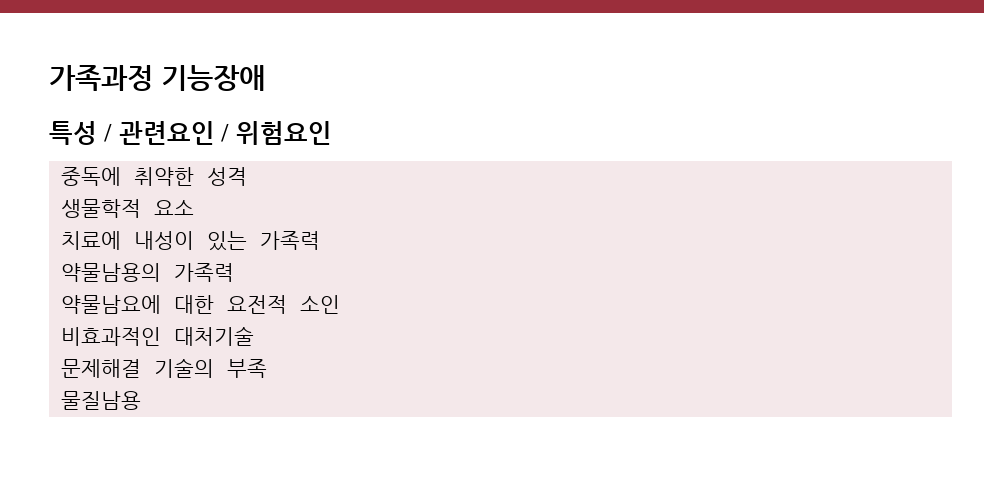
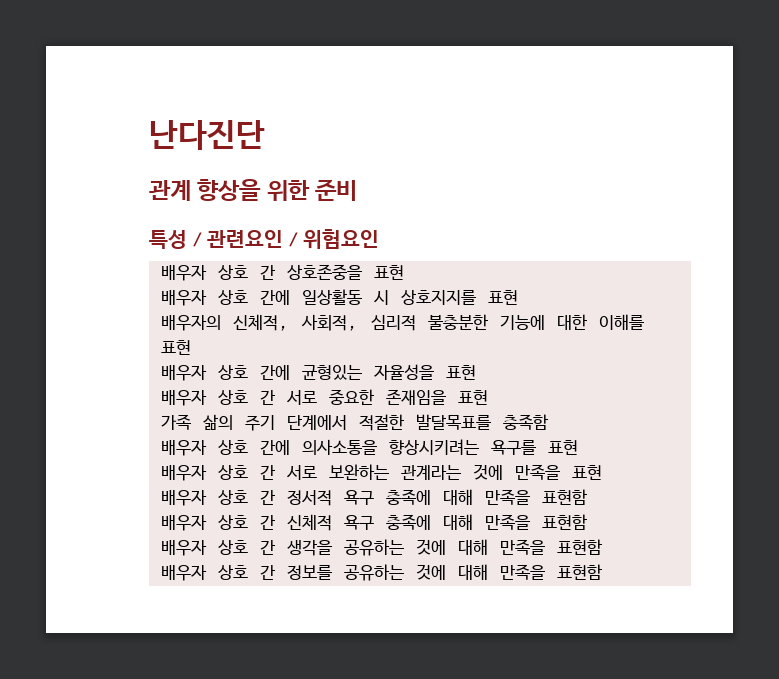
[49,65,265,91] 가족과정 기능장애 -> [149,120,265,150] [149,179,358,201] 난다진단 // 관계 향상을 위한 준비
[61,167,247,186] [61,199,194,218] [61,231,320,251] [61,263,234,282] [61,295,340,314] [61,326,254,346] [61,358,267,378] [61,391,141,410] 중독에 취약한 성격 // 생물학적 요소 // 치료에 내성이 있는 가족력 // 약물남용의 가족력 // 약물남요에 대한 요전적 소인 // 비효과적인 대처기술 // 문제해결 기술의 부족 // 물질남용 -> [161,264,404,281] [161,289,518,306] [161,314,644,331] [161,340,191,355] [161,364,476,381] [161,389,488,406] [161,414,548,431] [161,439,578,456] [161,464,602,481] [161,489,587,506] [161,514,587,531] [161,539,602,556] [161,564,602,581] 배우자 상호 간 상호존중을 표현 // 배우자 상호 간에 일상활동 시 상호지지를 표현 // 배우자의 신체적, 사회적, 심리적 불충분한 기능에 대한 이해를 표현 // 배우자 상호 간에 균형있는 자율성을 표현 // 배우자 상호 간 서로 중요한 존재임을 표현 // 가족 삶의 주기 단계에서 적절한 발달목표를 충족함 // 배우자 상호 간에 의사소통을 향상시키려는 욕구를 표현 // 배우자 상호 간 서로 보완하는 관계라는 것에 만족을 표현 // 배우자 상호 간 정서적 욕구 충족에 대해 만족을 표현함 // 배우자 상호 간 신체적 욕구 충족에 대해 만족을 표현함 // 배우자 상호 간 생각을 공유하는 것에 대해 만족을 표현함 // 배우자 상호 간 정보를 공유하는 것에 대해 만족을 표현함

